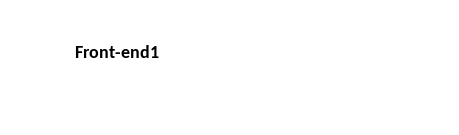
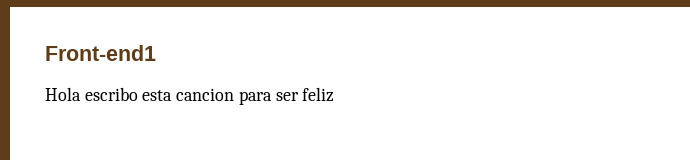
(159, 51) none -> [45,87,335,105] // Hola escribo esta cancion para ser feliz

